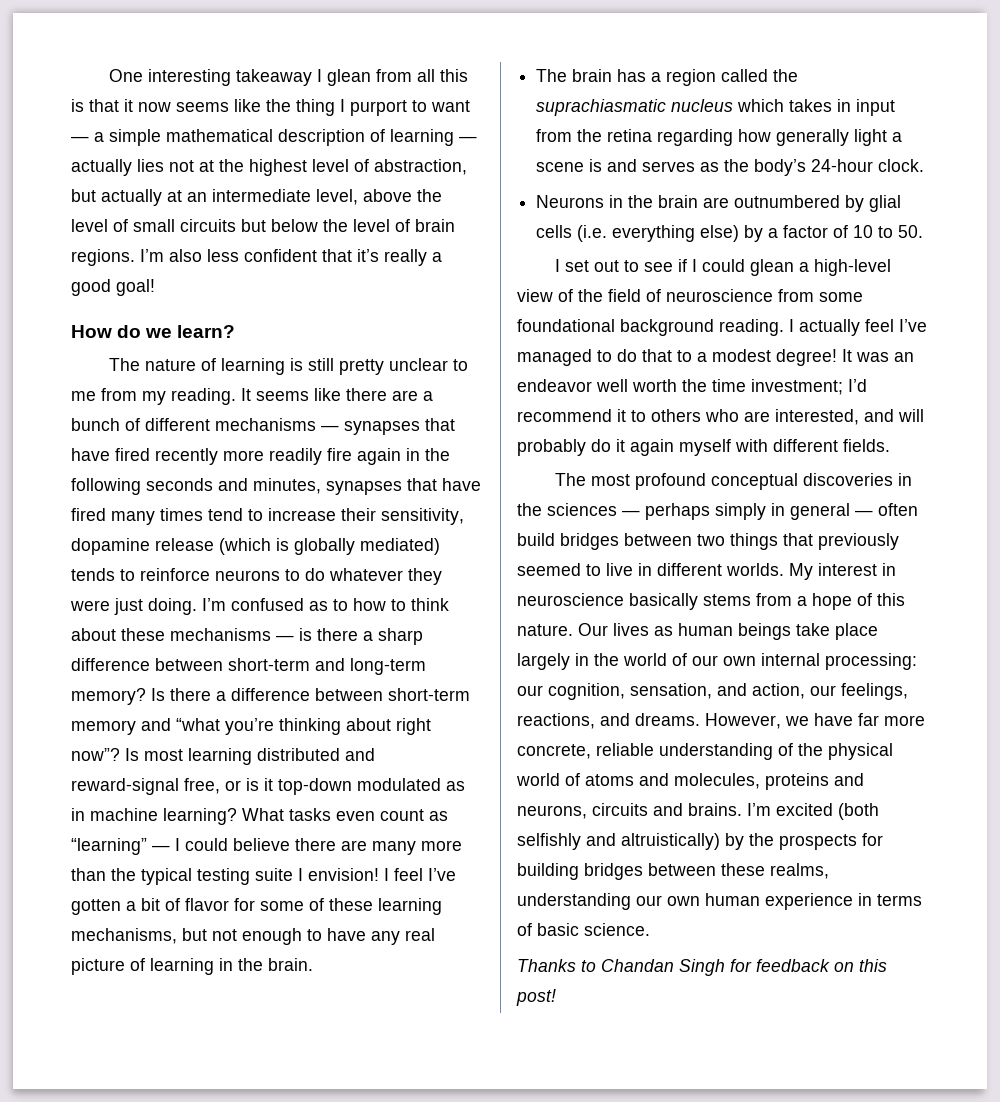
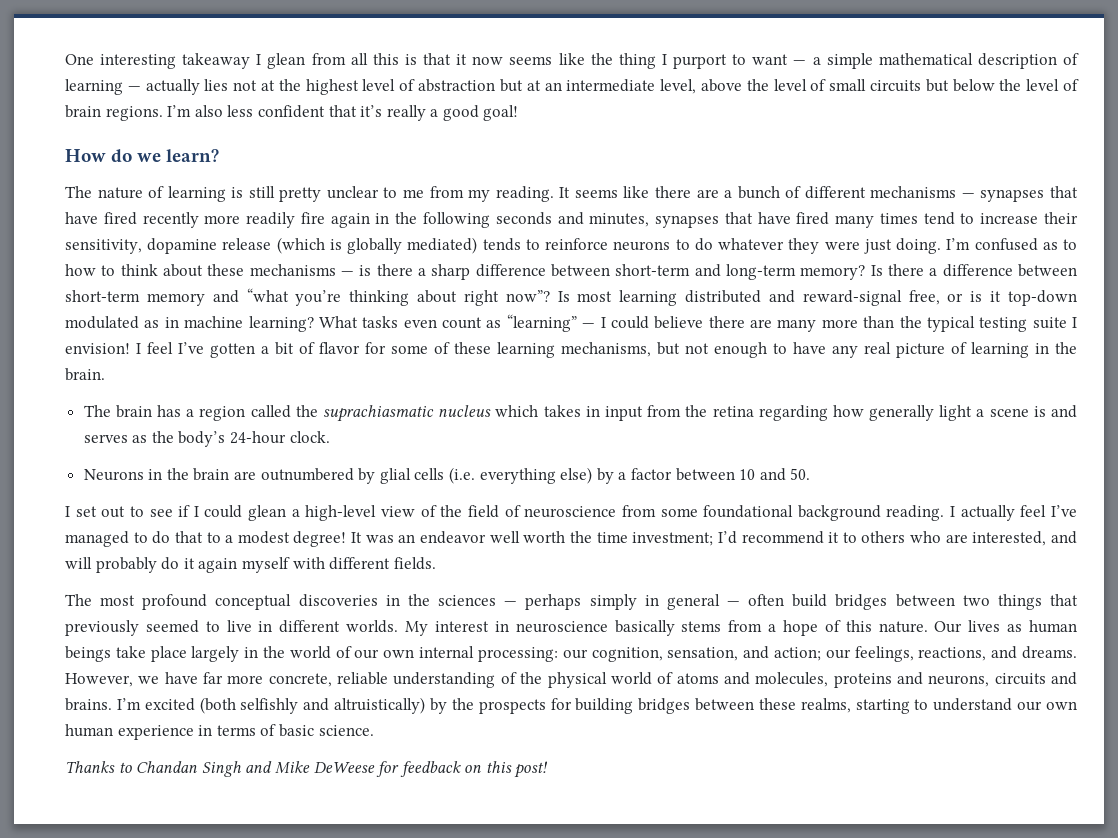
[374,159,467,175] [71,189,162,206] abstraction, but actually -> [418,79,523,92] abstraction but
[833,225,894,238] of 10 to -> [675,468,786,481] between 10 and
[752,683,805,699] action, -> [773,647,821,661] action;
[517,893,631,910] understanding -> [855,698,1013,714] starting to understand
(725, 967) none -> [245,761,375,774] and Mike DeWeese

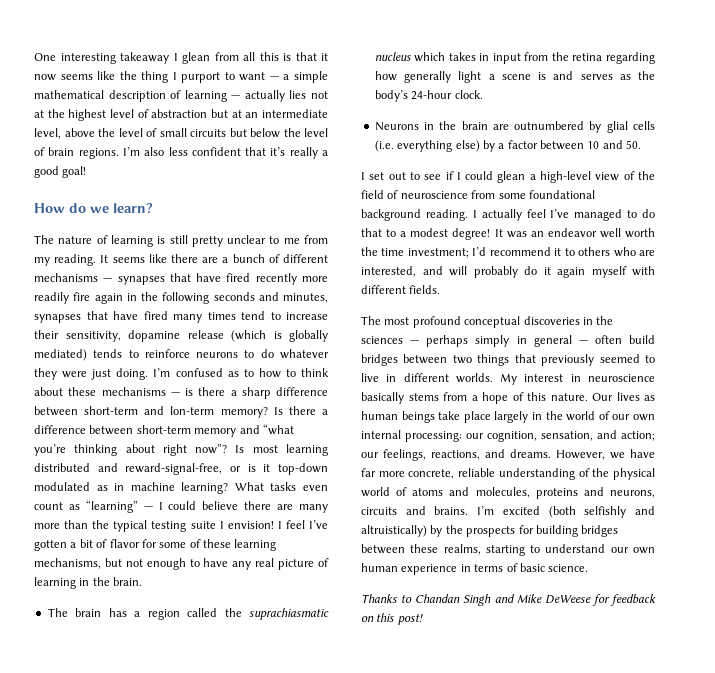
[725,264,796,280] long-term -> [170,406,215,415] lon-term
[802,290,940,306] reward-signal free, -> [125,463,223,475] reward-signal-free,

